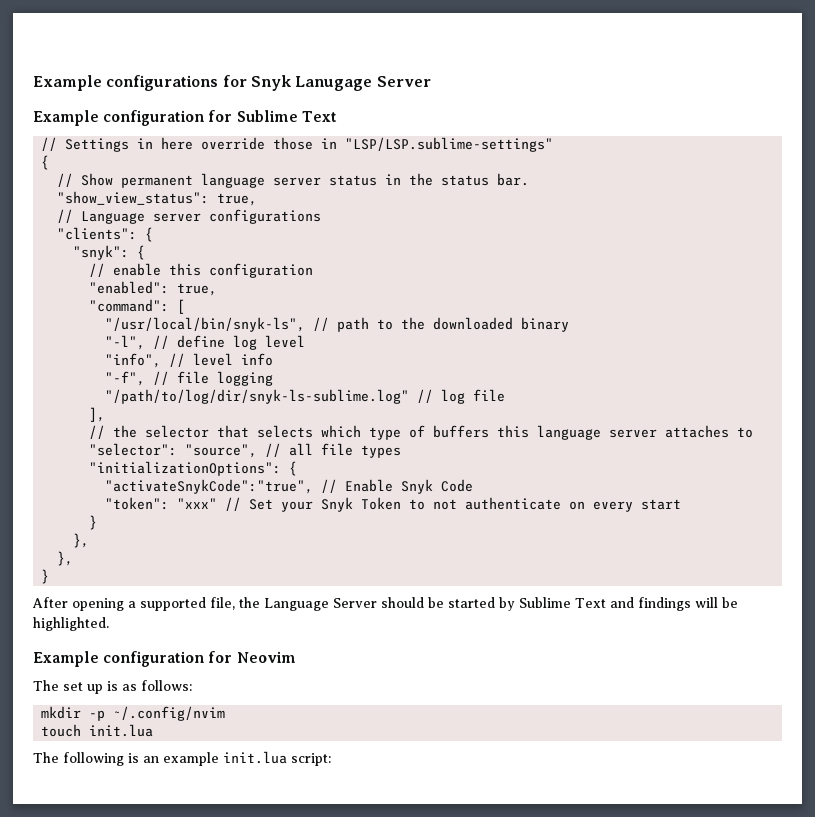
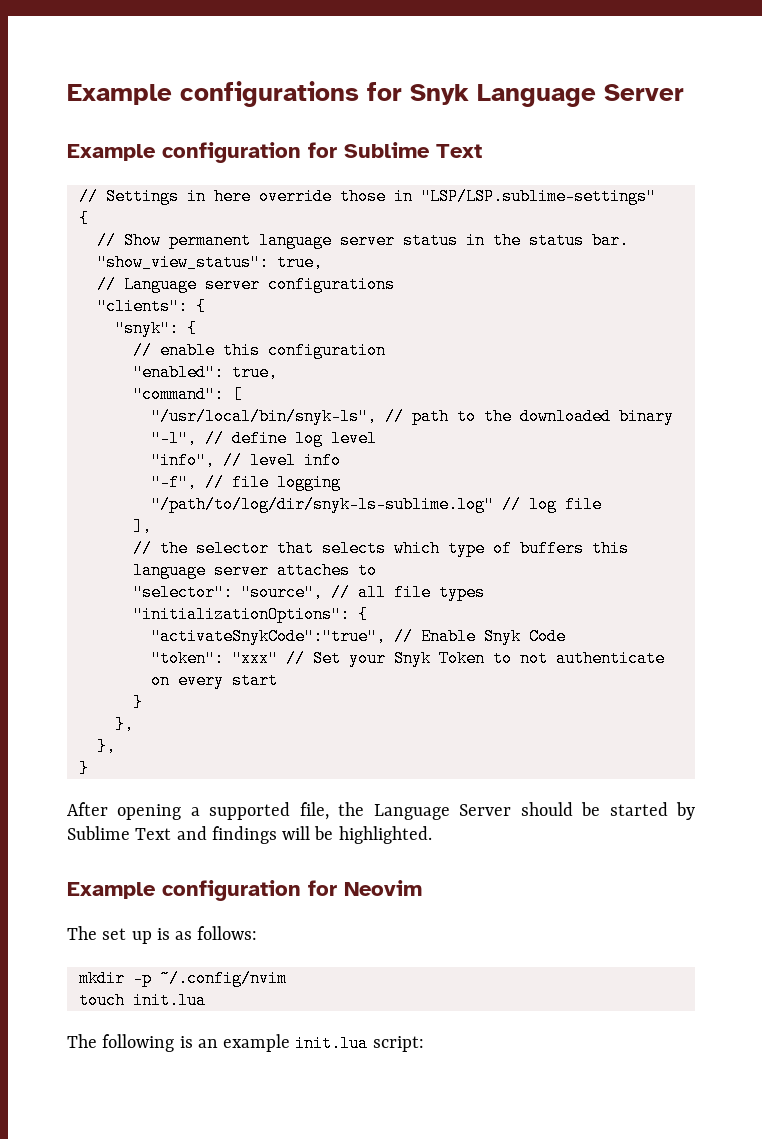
[295,76,373,91] Lanugage -> [477,84,596,107] Language

